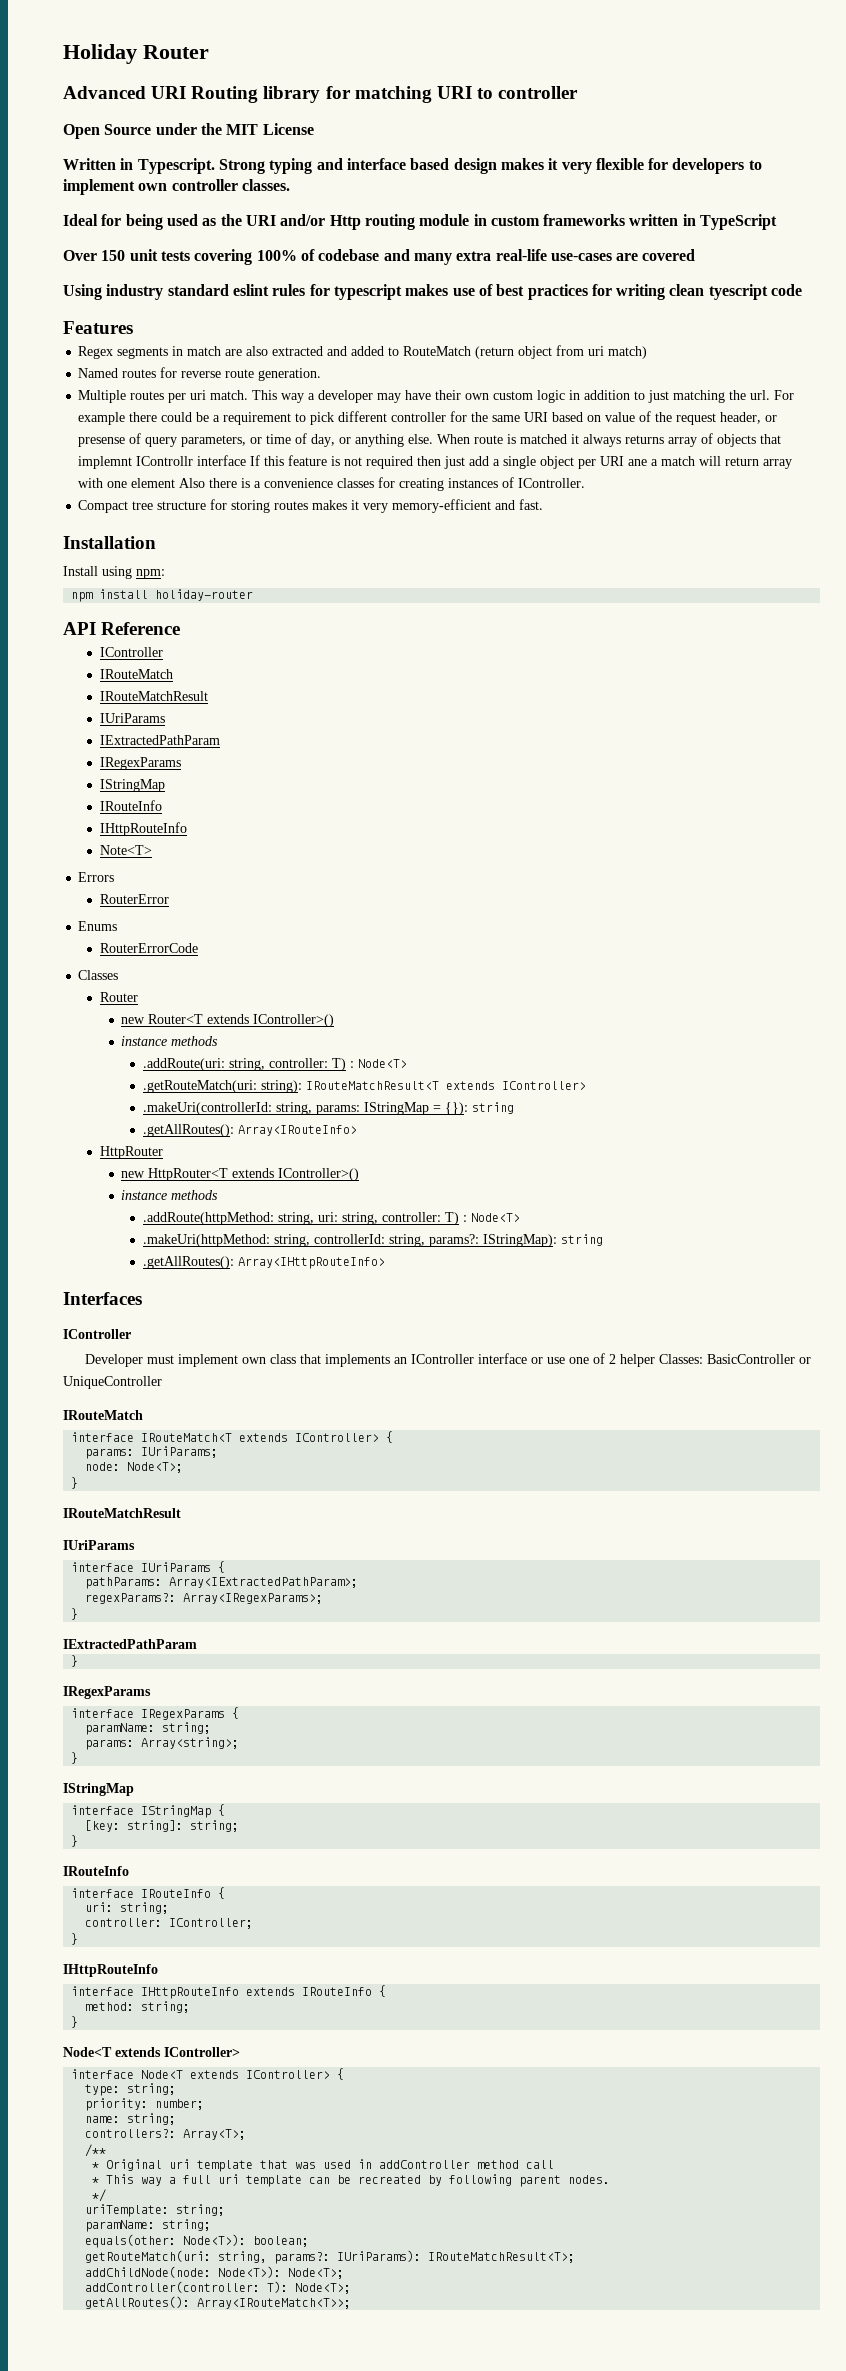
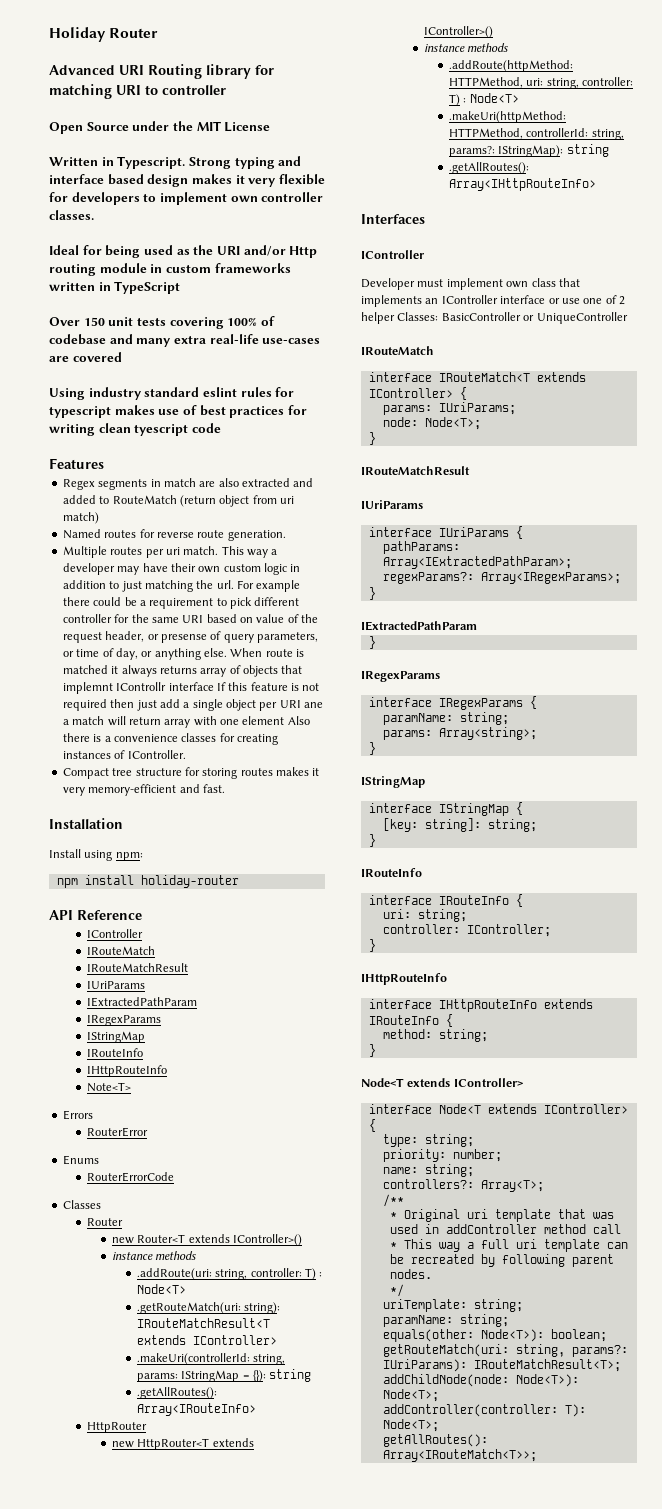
[277,1212,314,1225] string, -> [448,77,523,88] HTTPMethod,
[273,1234,310,1247] string, -> [448,128,523,139] HTTPMethod,

